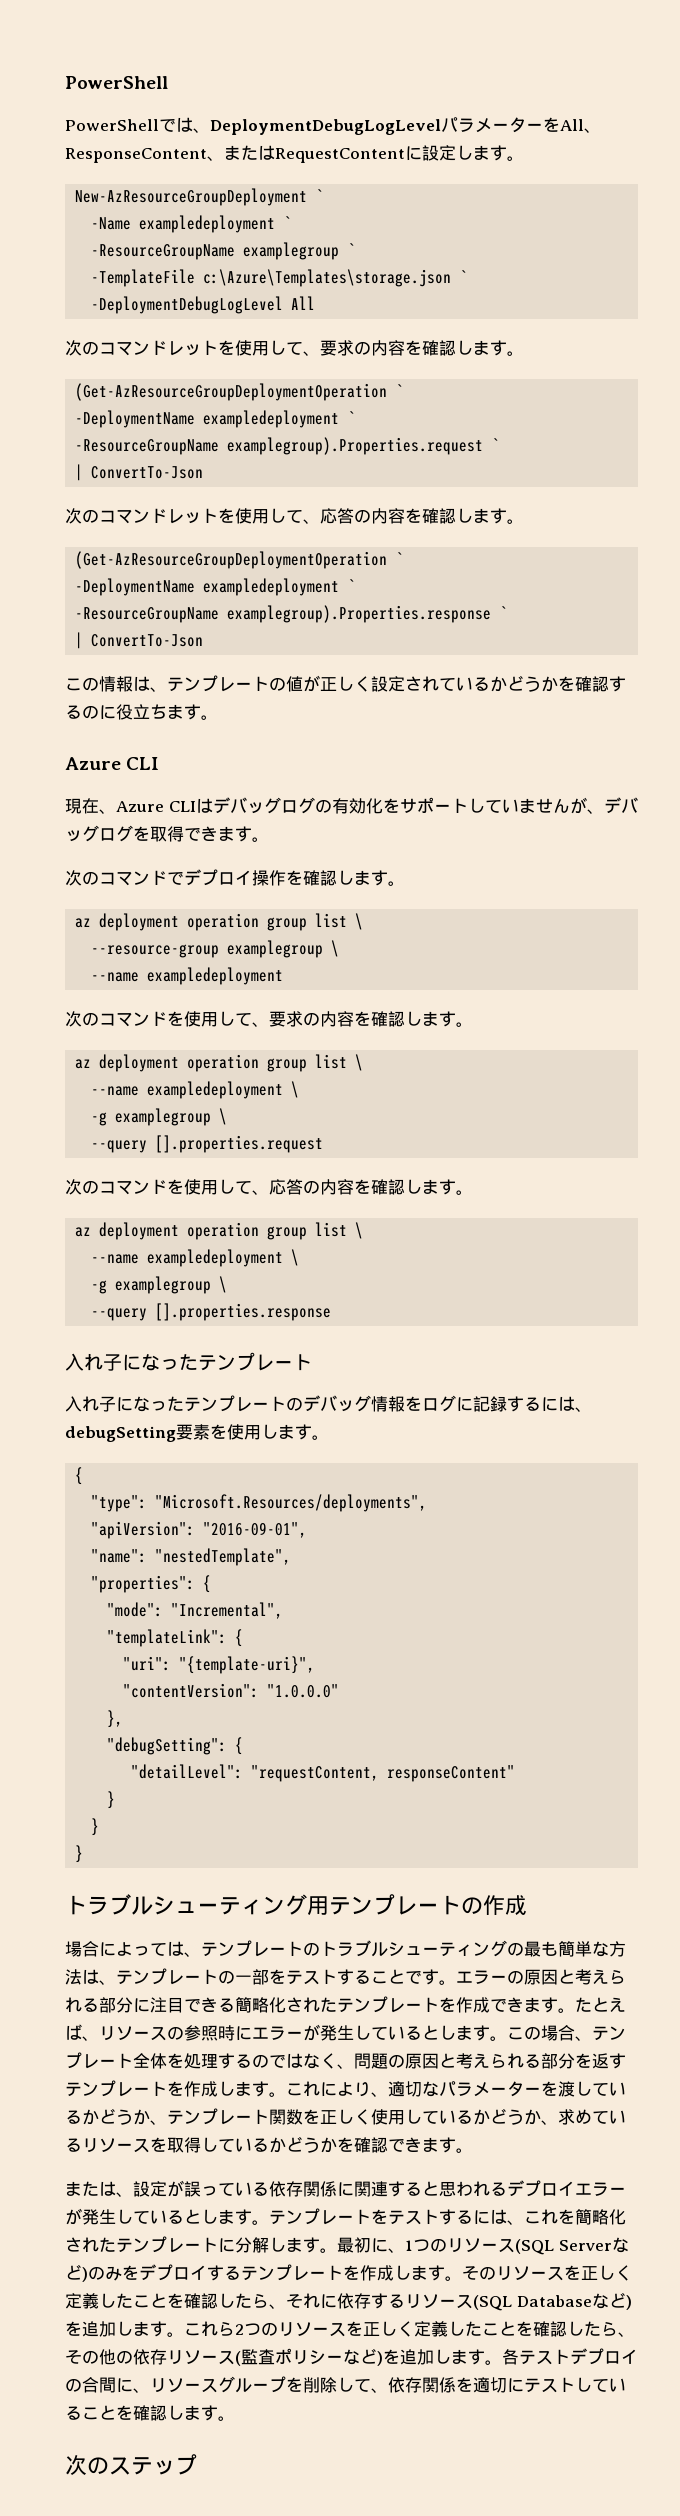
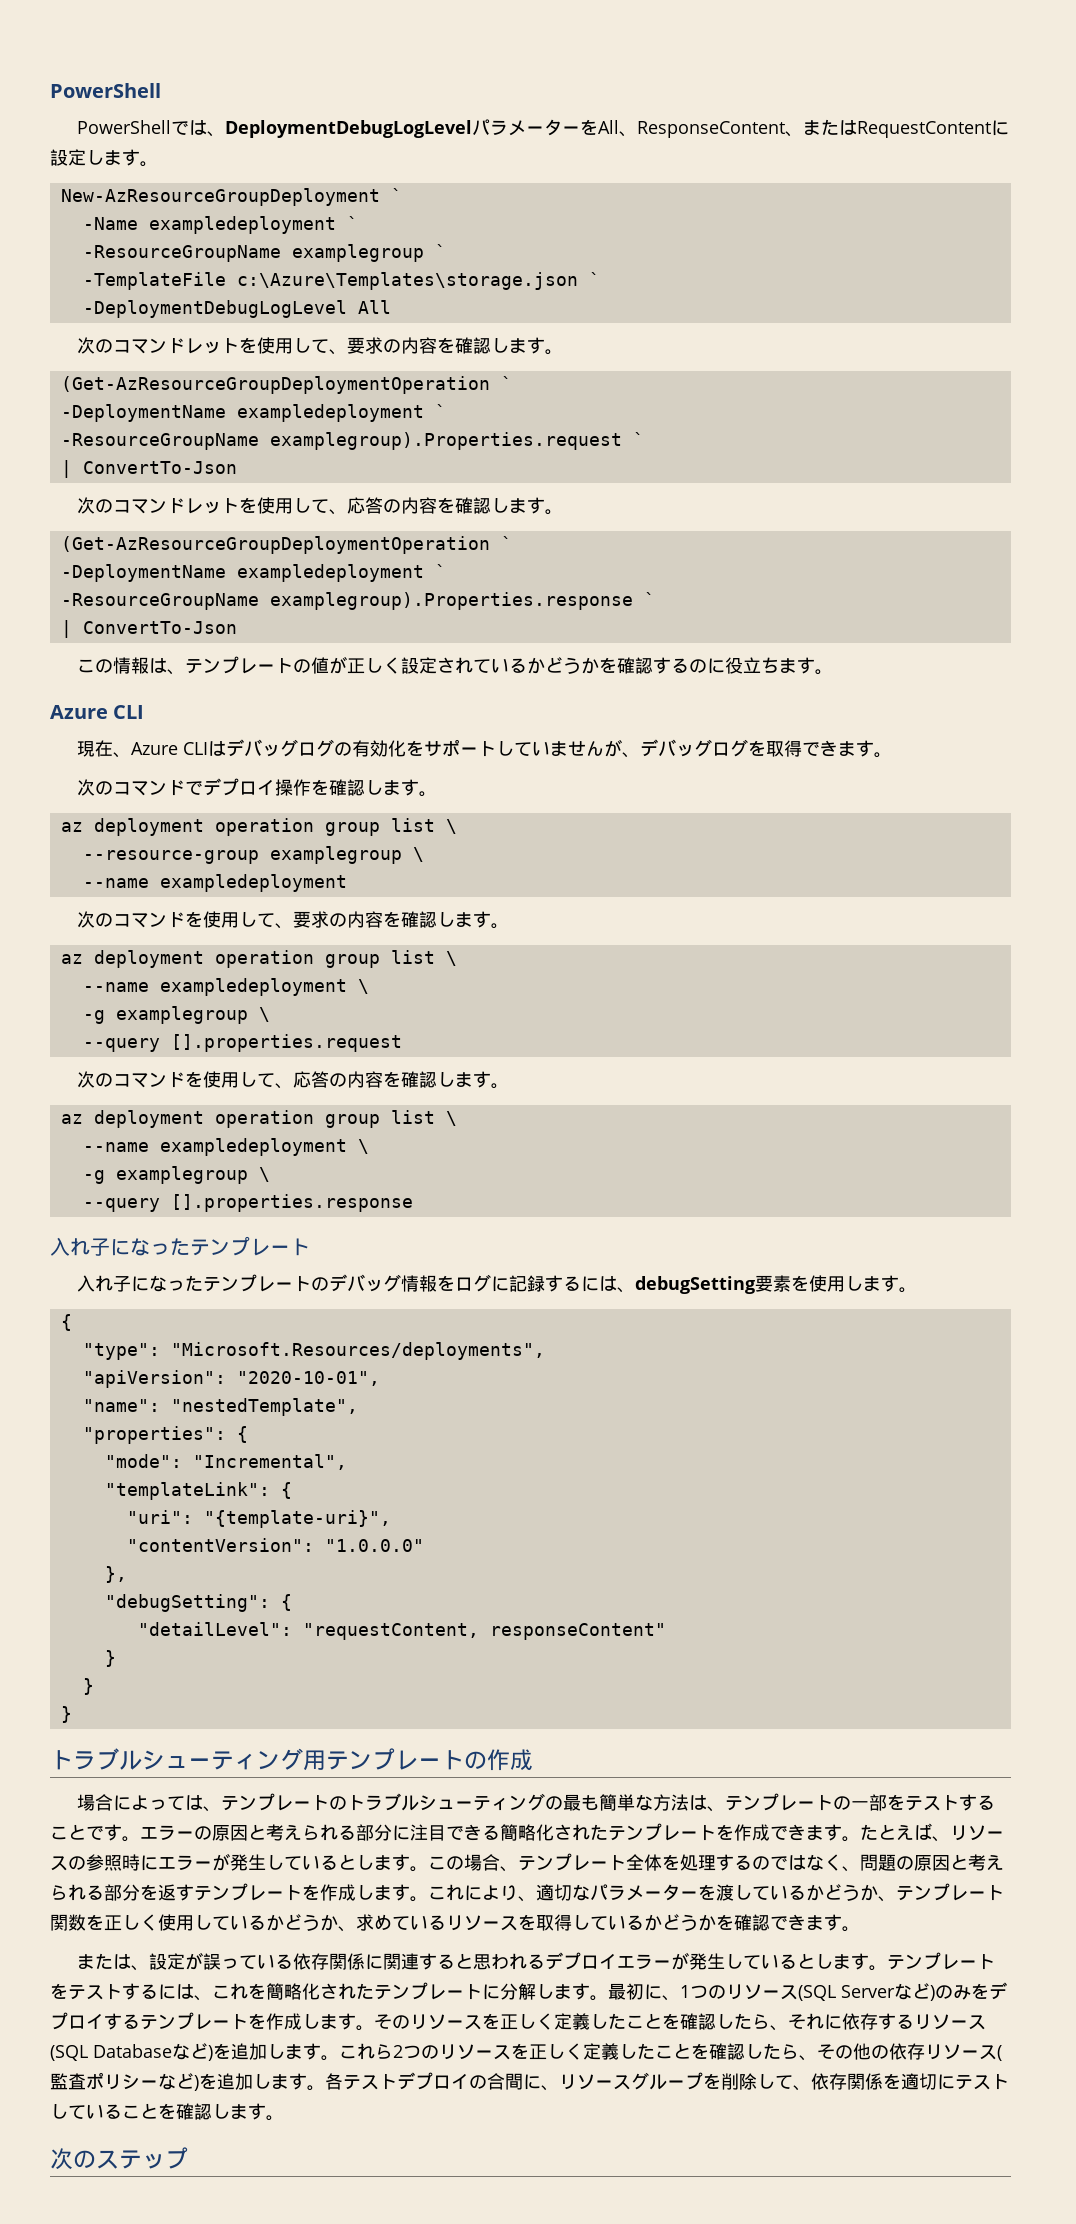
[203,1522,308,1538] "2016-09-01", -> [236,1371,380,1386] "2020-10-01",

